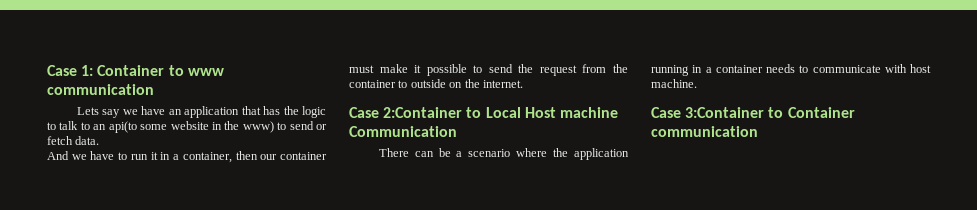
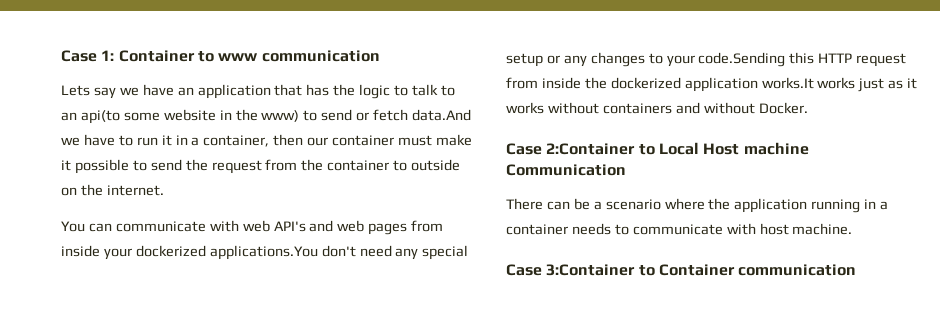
[75,136,100,145] [47,151,69,160] data. // And -> [412,109,472,121] data.And
(523, 84) none -> [61,220,444,235] [61,245,469,260] [506,52,907,67] [506,77,918,92] [506,102,808,114] // You can communicate with web API's and web pages from inside your dockerized applications.You don't need any special setup or any changes to your code.Sending this HTTP request from inside the dockerized application works.It works just as it works without containers and without Docker.

